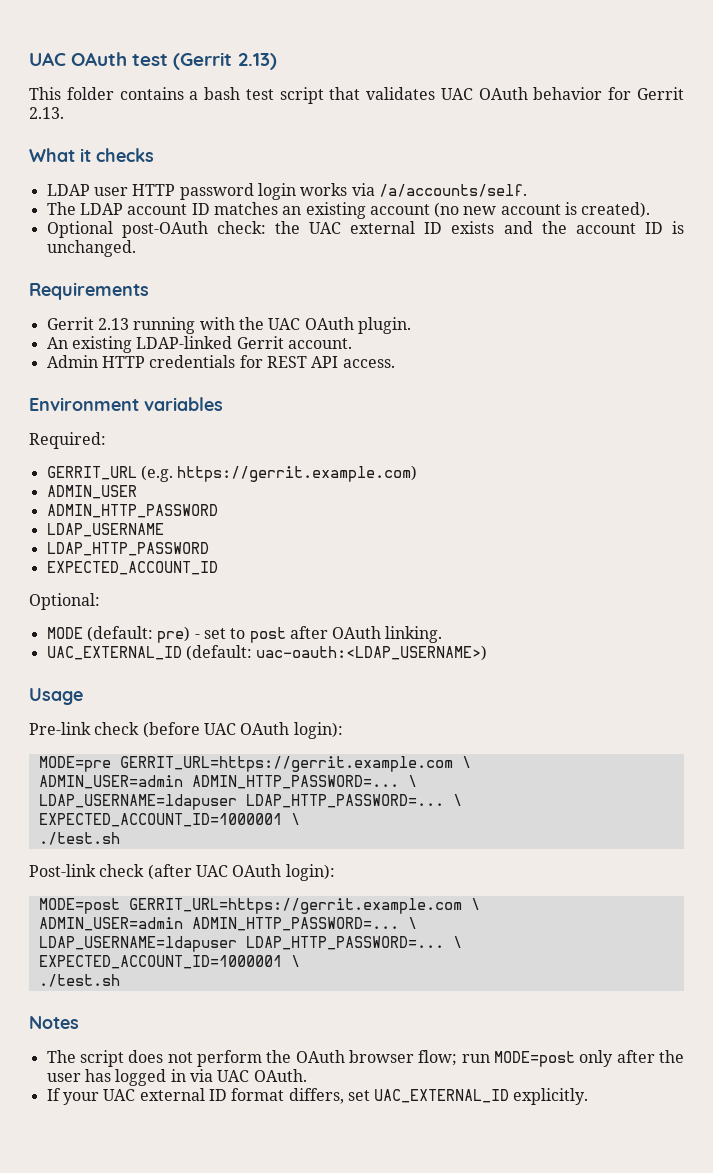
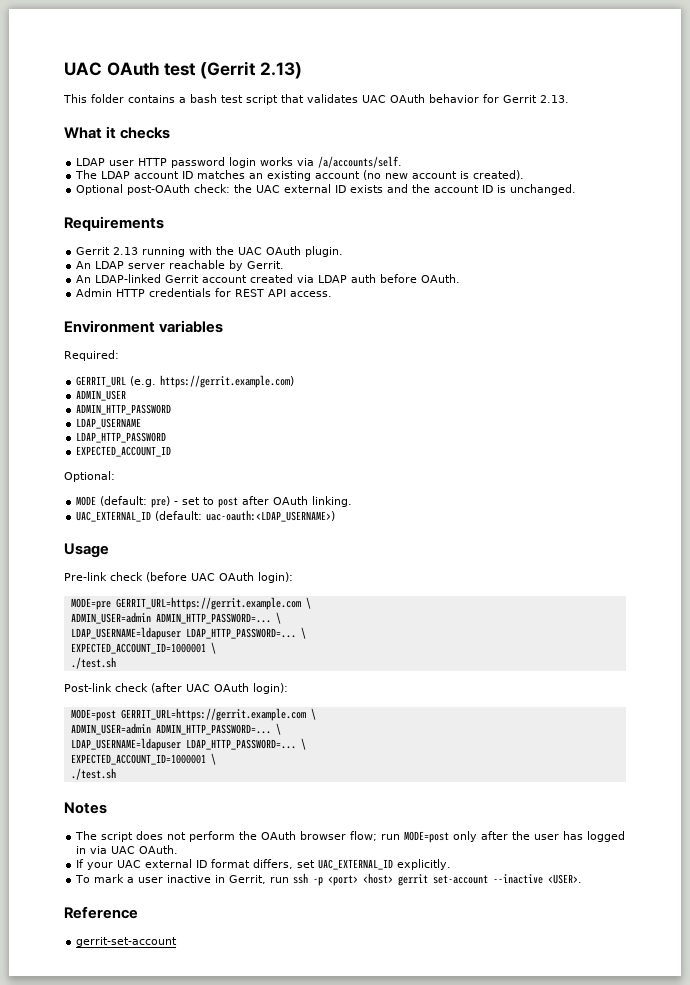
[71,336,352,353] existing LDAP-linked Gerrit account. -> [95,260,285,271] [76,274,461,283] LDAP server reachable by Gerrit. // An LDAP-linked Gerrit account created via LDAP auth before OAuth.
(589, 1096) none -> [75,873,583,886] [64,906,138,919] [76,937,178,947] // To mark a user inactive in Gerrit, run ssh -p <port> <host> gerrit set-account --inactive <USER>. // Reference // gerrit-set-account

